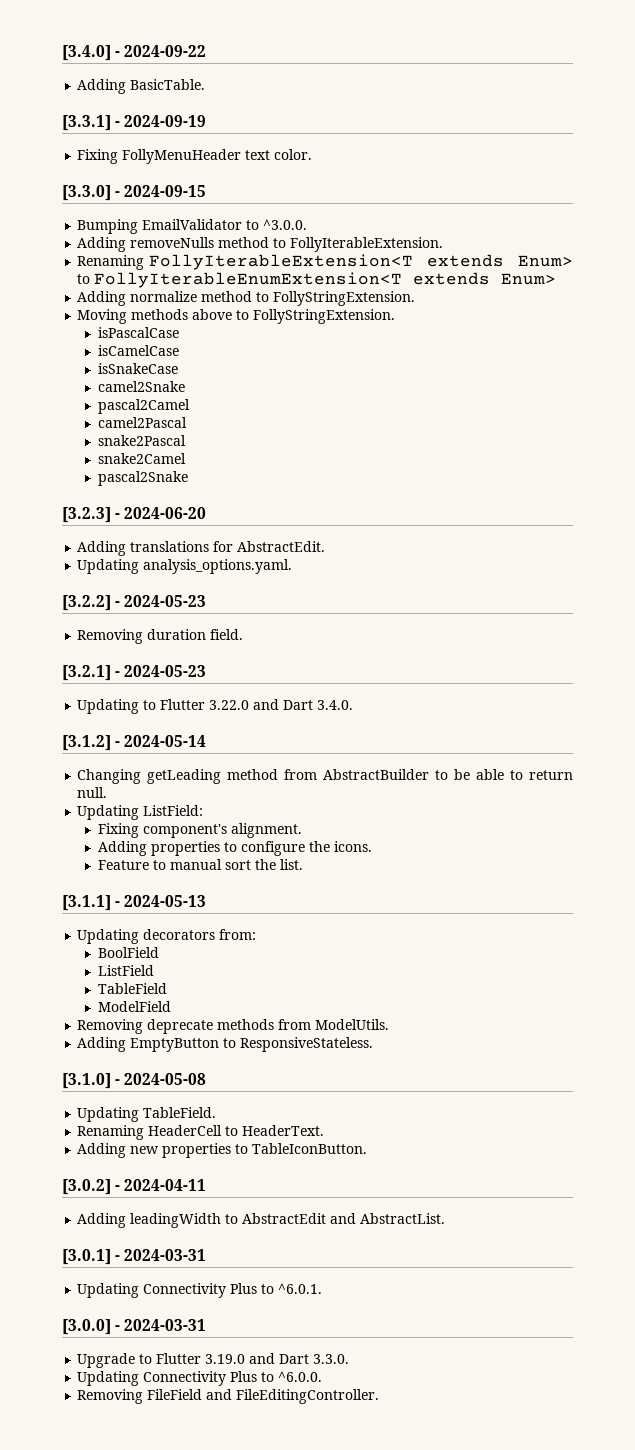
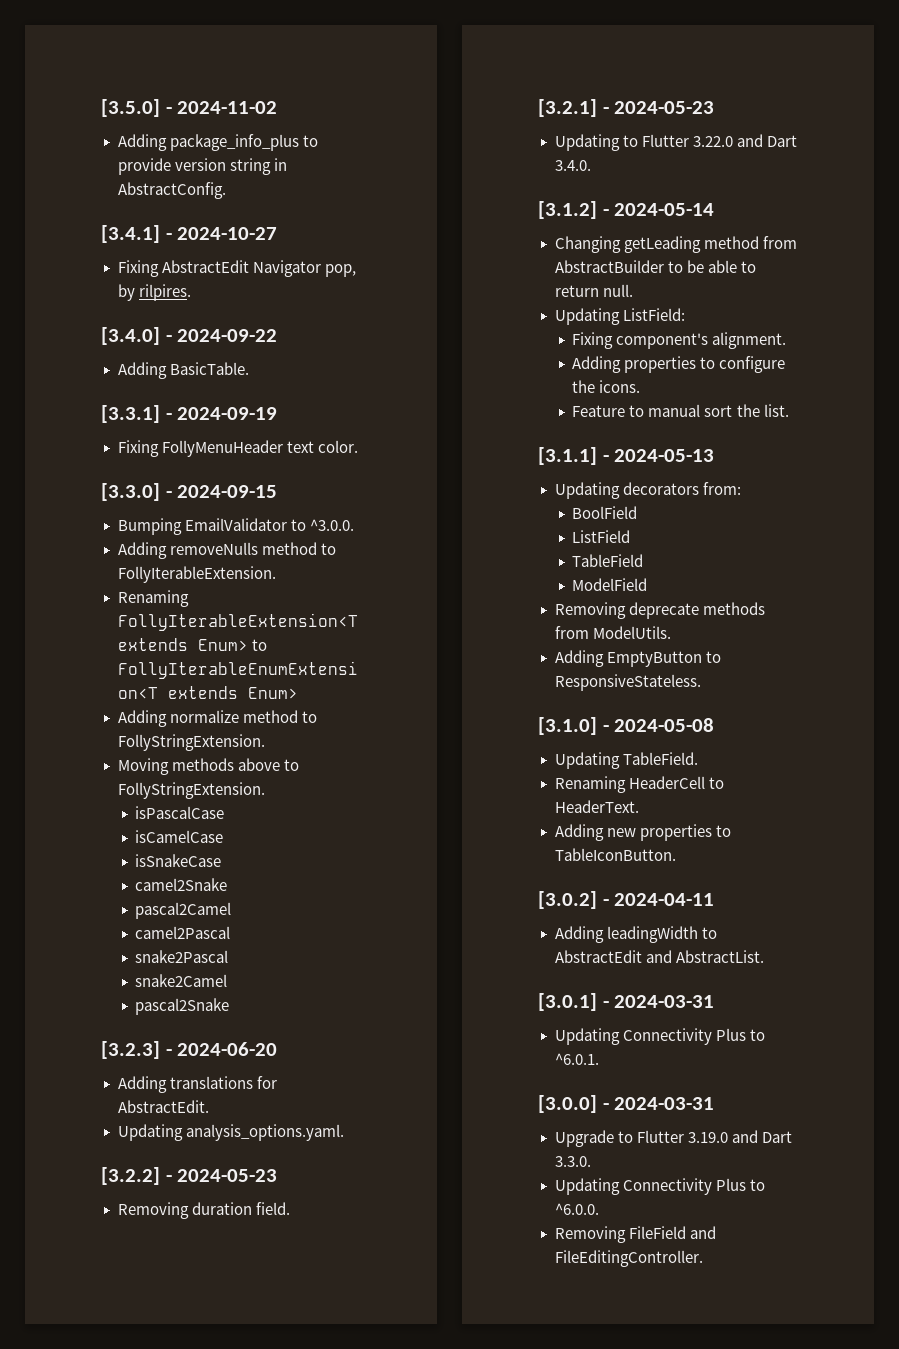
(62, 53) none -> [101,99,278,117] [117,134,318,151] [117,158,287,175] [117,182,226,199] [101,225,278,243] [117,260,356,277] [117,284,191,301] [3.5.0] - 2024-11-02 // Adding package_info_plus to provide version string in AbstractConfig. // [3.4.1] - 2024-10-27 // Fixing AbstractEdit Navigator pop, by rilpires. //

